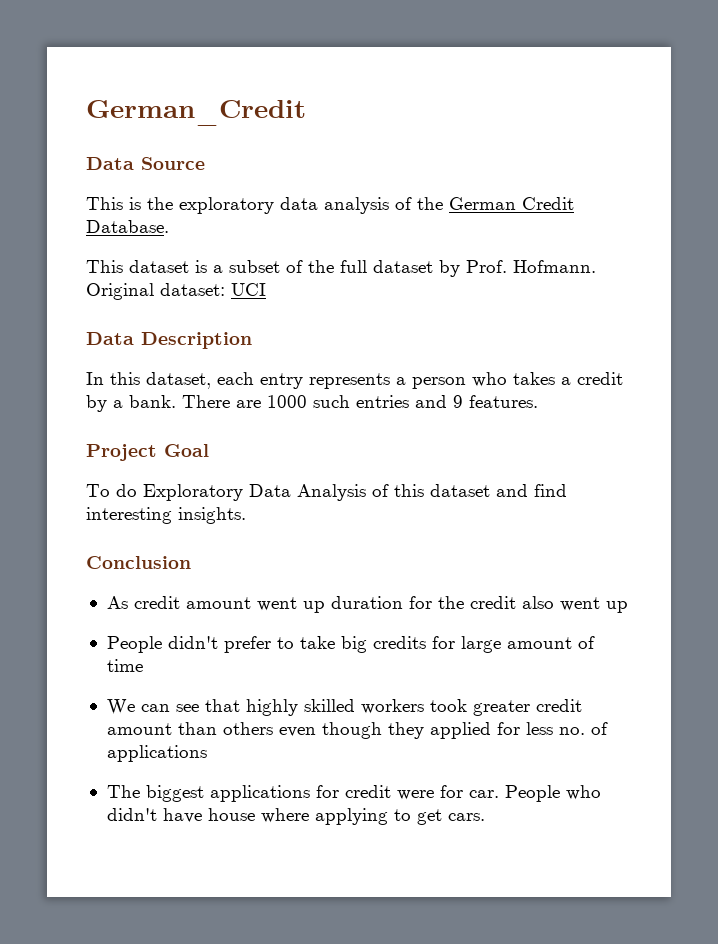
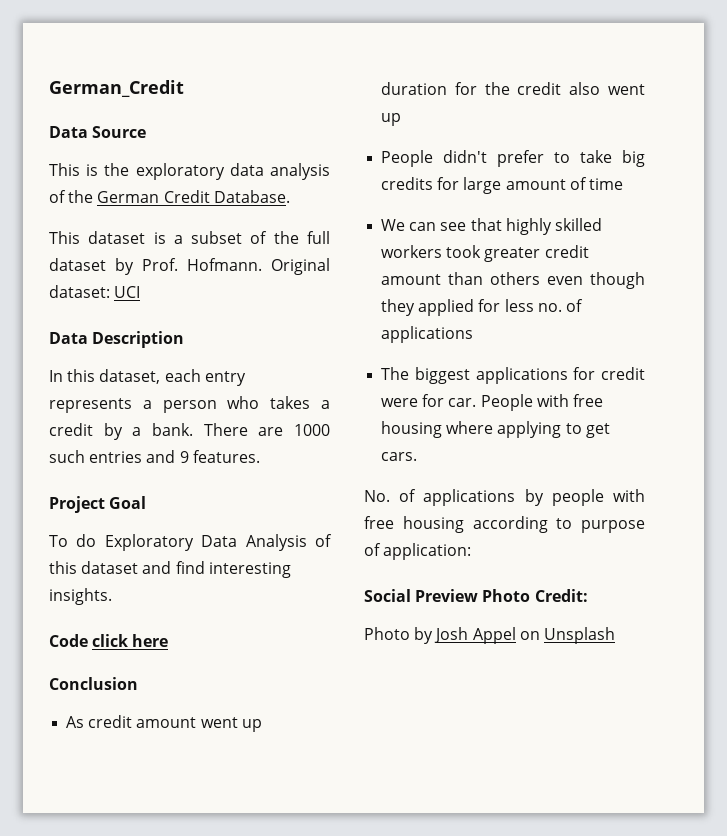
(246, 515) none -> [49,634,169,647] // Code click here
[565,785,601,800] [106,808,255,823] who didn't have house -> [536,394,603,407] [381,421,443,438] with free housing
(485, 817) none -> [364,489,645,506] [364,516,645,533] [364,543,472,560] [364,589,588,602] [364,627,615,644] // No. of applications by people with free housing according to purpose of application: // Social Preview Photo Credit: // Photo by Josh Appel on Unsplash

